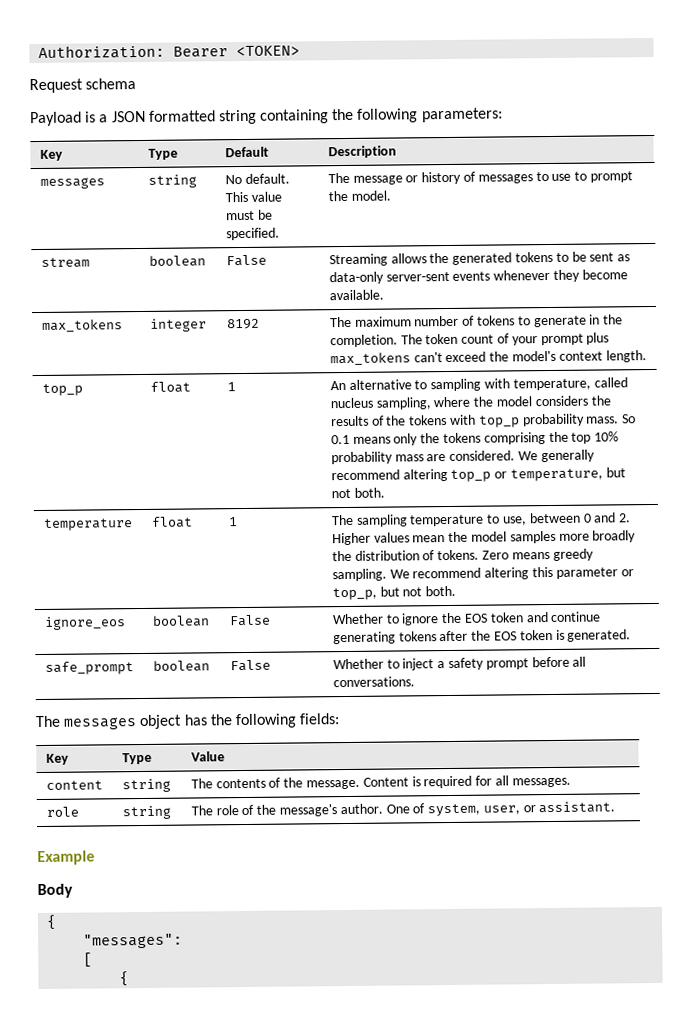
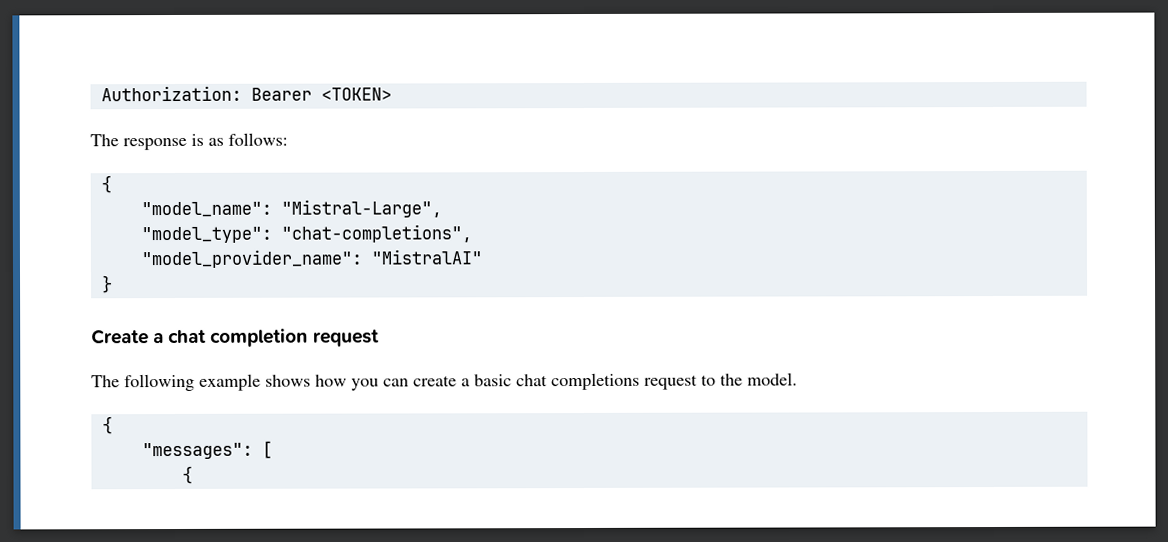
[29,78,137,94] [30,107,503,127] [39,149,63,161] [147,148,178,160] [224,146,269,158] [327,145,397,159] [39,177,105,189] [147,174,197,188] [224,173,290,185] [224,191,282,203] [225,209,273,221] [225,227,280,241] [327,171,633,185] [327,190,391,202] [40,257,90,268] [148,255,206,267] [225,254,267,267] [328,251,631,267] [328,269,628,285] [328,289,384,301] [41,319,123,332] [149,318,207,332] [226,318,260,330] [329,314,624,328] [329,332,610,348] [329,350,647,366] [41,383,83,396] [149,381,191,393] [226,382,236,392] [329,377,628,392] [329,395,611,410] [330,413,637,428] [330,431,620,446] [330,449,595,465] [330,467,626,482] [330,487,385,499] [43,518,133,531] [151,516,193,528] [228,517,238,527] [330,512,632,527] [331,530,637,546] [331,548,594,562] [331,566,634,582] [331,585,457,601] [43,616,126,630] [151,615,210,627] [228,614,271,627] [331,611,602,626] [332,629,632,645] [44,661,134,675] [152,660,210,672] [229,659,271,672] [332,656,587,671] [332,676,415,688] [35,713,341,730] [45,753,69,765] [121,752,152,765] [190,751,225,762] [45,780,103,790] [121,778,171,793] [190,775,571,790] [45,806,79,817] [121,805,171,820] [190,801,616,817] [37,850,95,866] [37,883,73,899] Request schema // Payload is a JSON formatted string containing the following parameters: // Key | Type | Default | Description // messages | string | No default. This value must be specified. | The message or history of messages to use to prompt the model. // stream | boolean | False | Streaming allows the generated tokens to be sent as data-only server-sent events whenever they become available. // max_tokens | integer | 8192 | The maximum number of tokens to generate in the completion. The token count of your prompt plus max_tokens can't exceed the model's context length. // top_p | float | 1 | An alternative to sampling with temperature, called nucleus sampling, where the model considers the results of the tokens with top_p probability mass. So 0.1 means only the tokens comprising the top 10% probability mass are considered. We generally recommend altering top_p or temperature, but not both. // temperature | float | 1 | The sampling temperature to use, between 0 and 2. Higher values mean the model samples more broadly the distribution of tokens. Zero means greedy sampling. We recommend altering this parameter or top_p, but not both. // ignore_eos | boolean | False | Whether to ignore the EOS token and continue generating tokens after the EOS token is generated. // safe_prompt | boolean | False | Whether to inject a safety prompt before all conversations. // The messages object has the following fields: // Key | Type | Value // content | string | The contents of the message. Content is required for all messages. // role | string | The role of the message's author. One of system, user, or assistant. // Example // Body -> [90,132,288,151] [100,175,112,194] [140,199,442,218] [140,224,472,244] [140,249,482,269] [101,275,113,294] [91,328,379,347] [91,372,798,392] The response is as follows: // { // "model_name": "Mistral-Large", // "model_type": "chat-completions", // "model_provider_name": "MistralAI" // } // Create a chat completion request // The following example shows how you can create a basic chat completions request to the model.
(184, 941) // -> (253, 451) none

